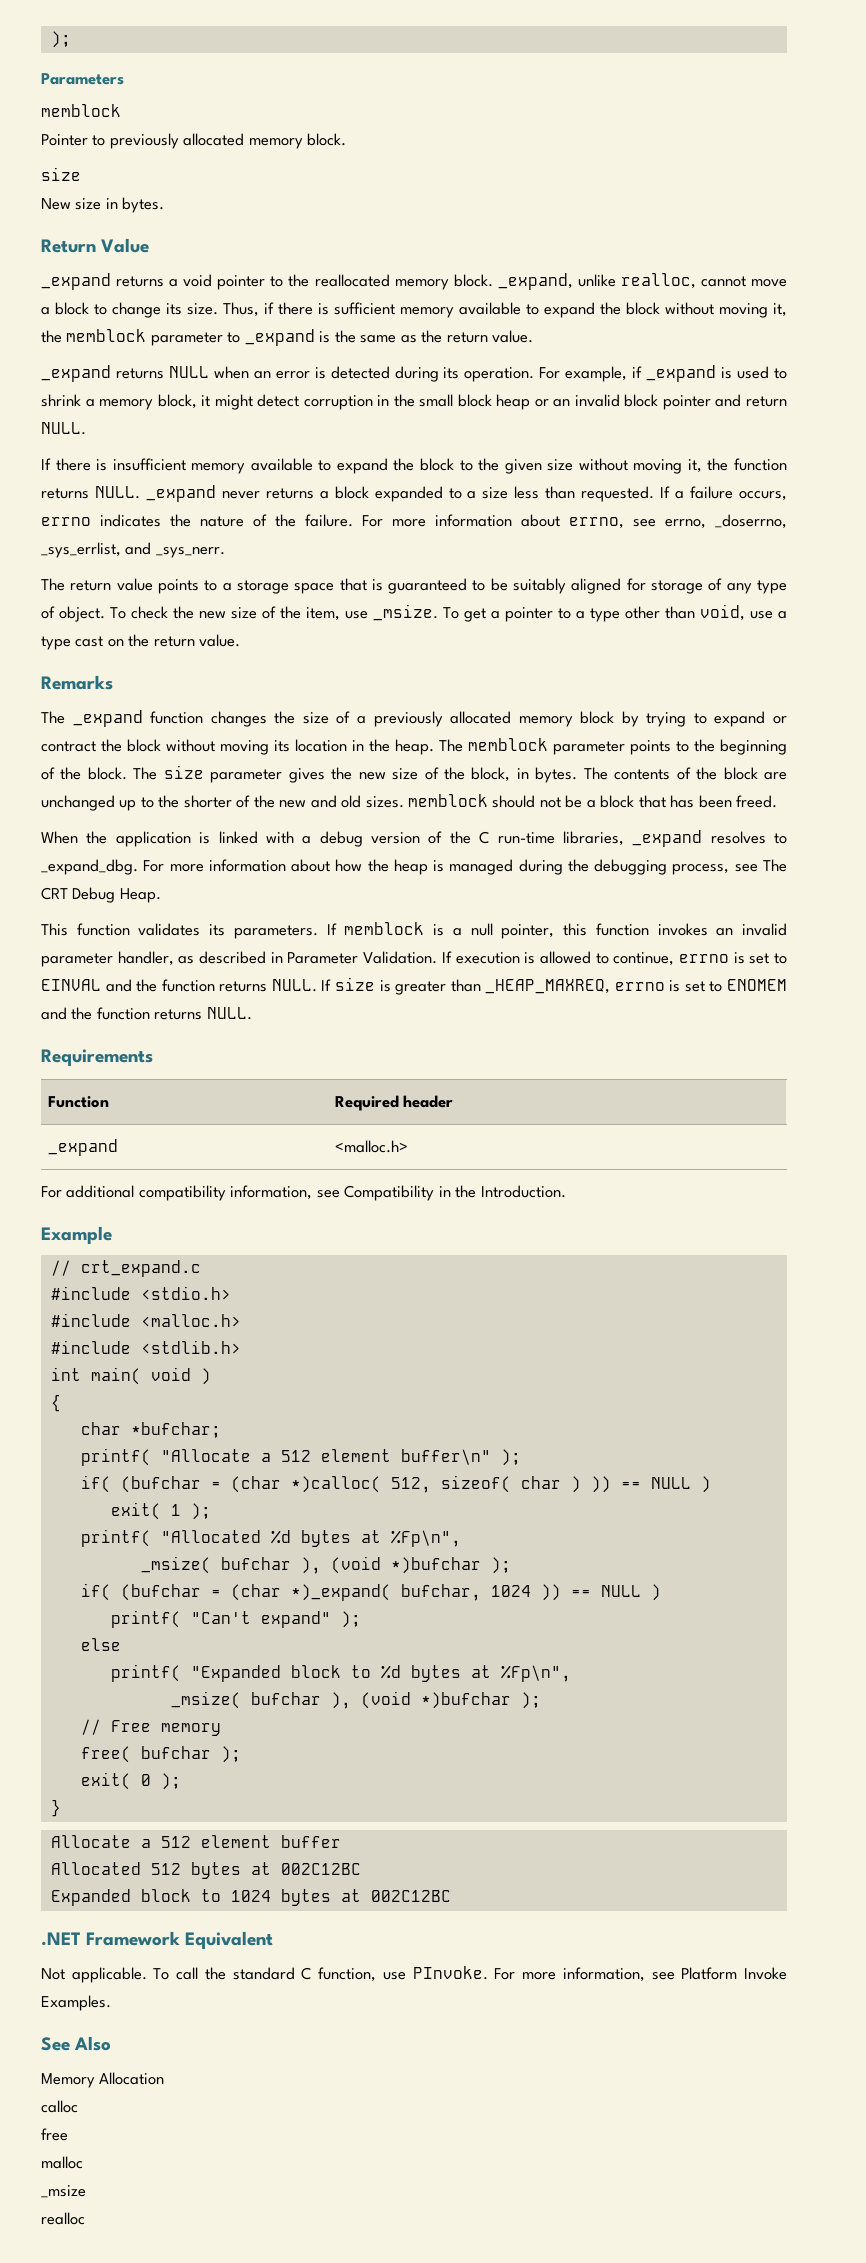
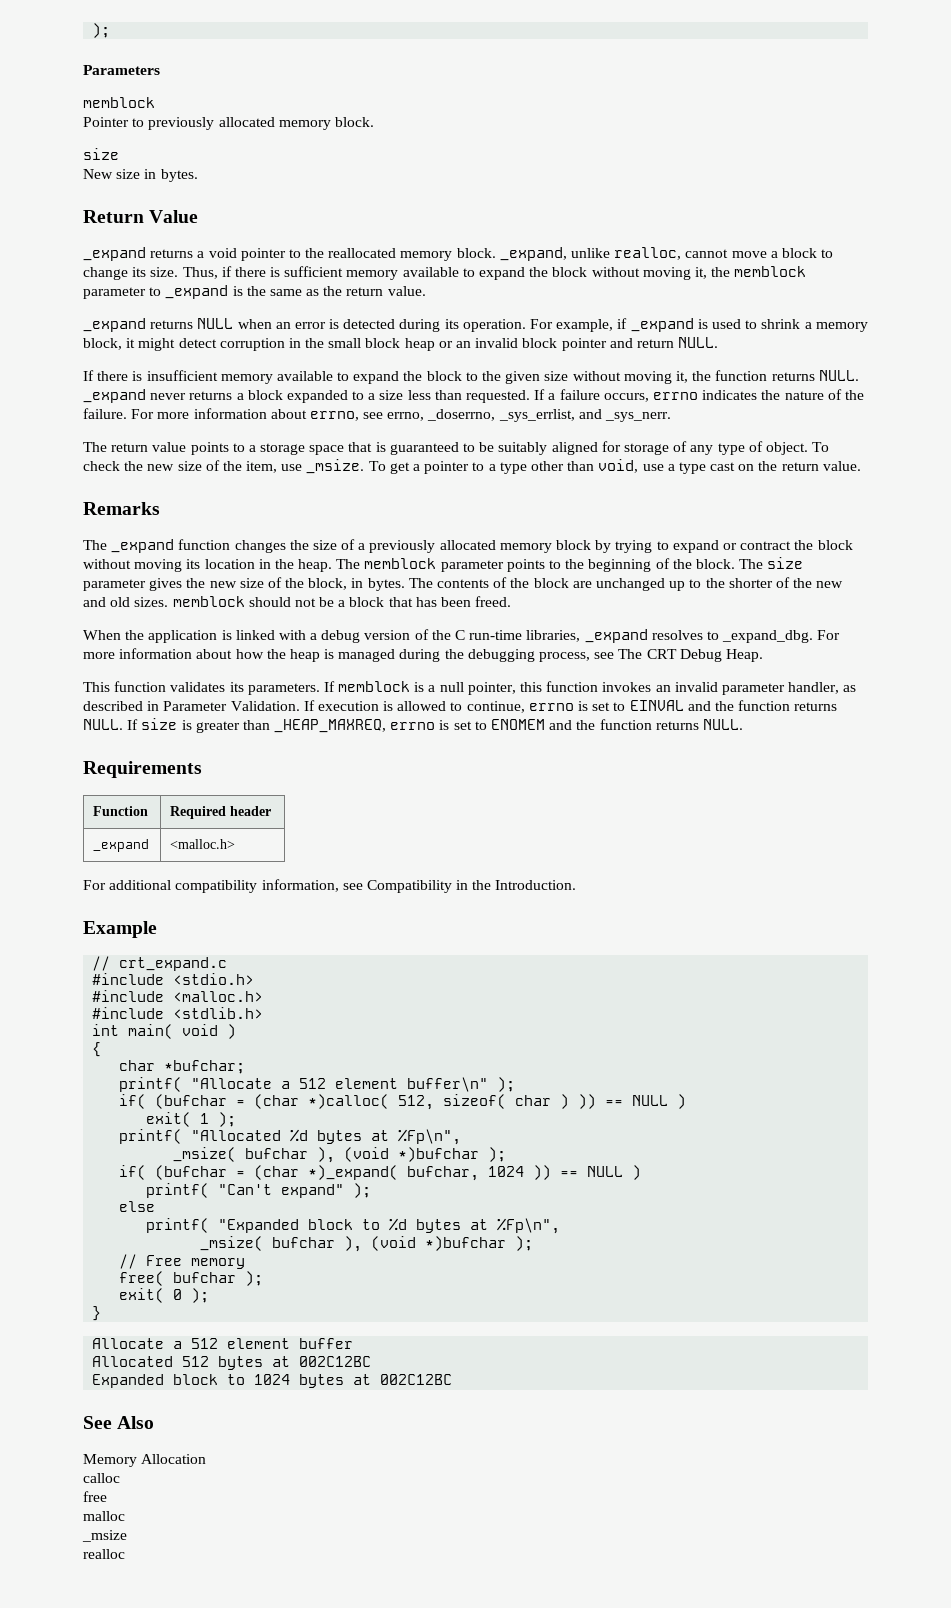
[41,1931,274,1949] [41,1966,788,1983] [41,1995,111,2011] // .NET Framework Equivalent // Not applicable. To call the standard C function, use PInvoke. For more information, see Platform Invoke Examples. -> (453, 1379) none

